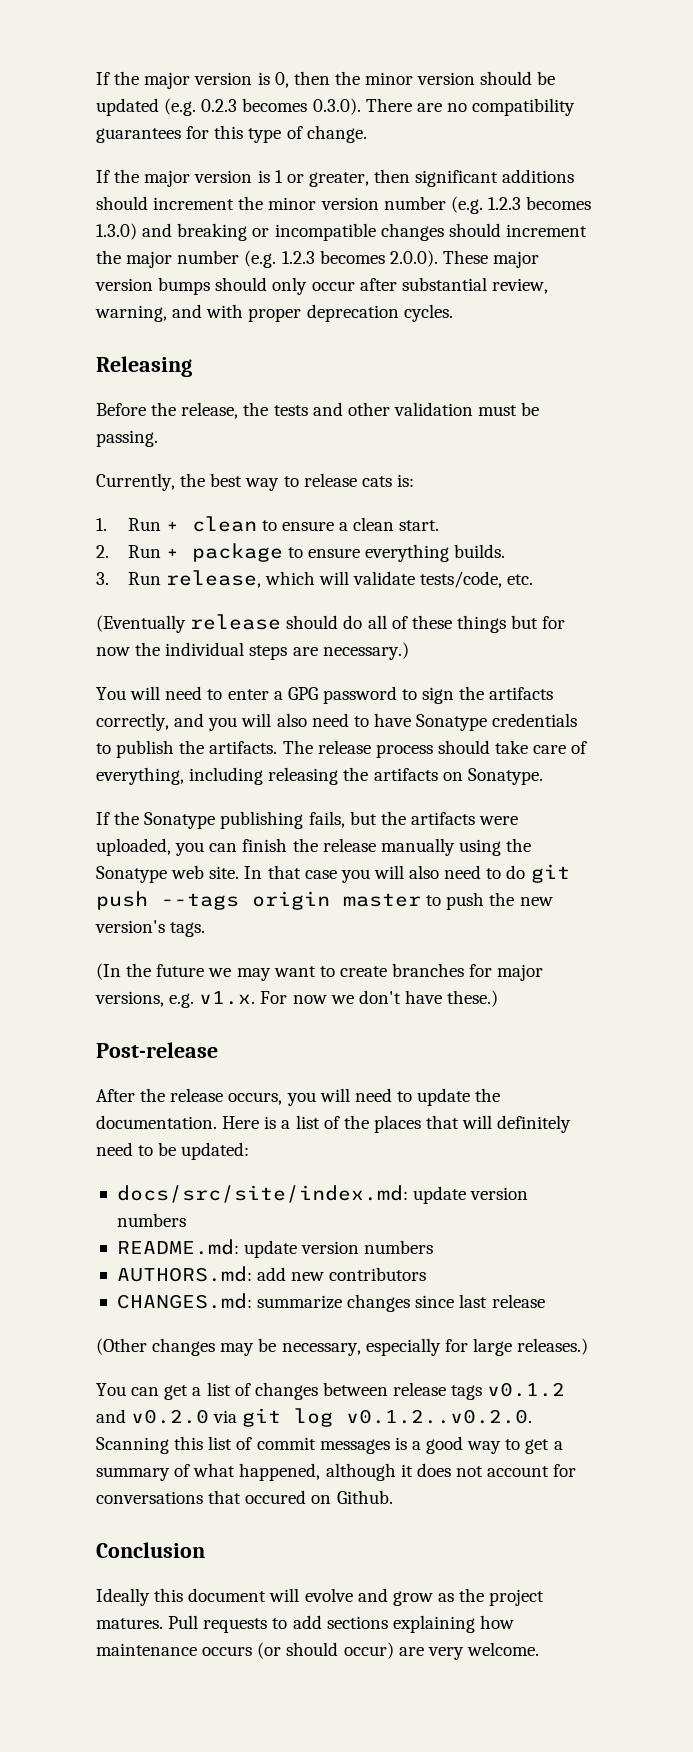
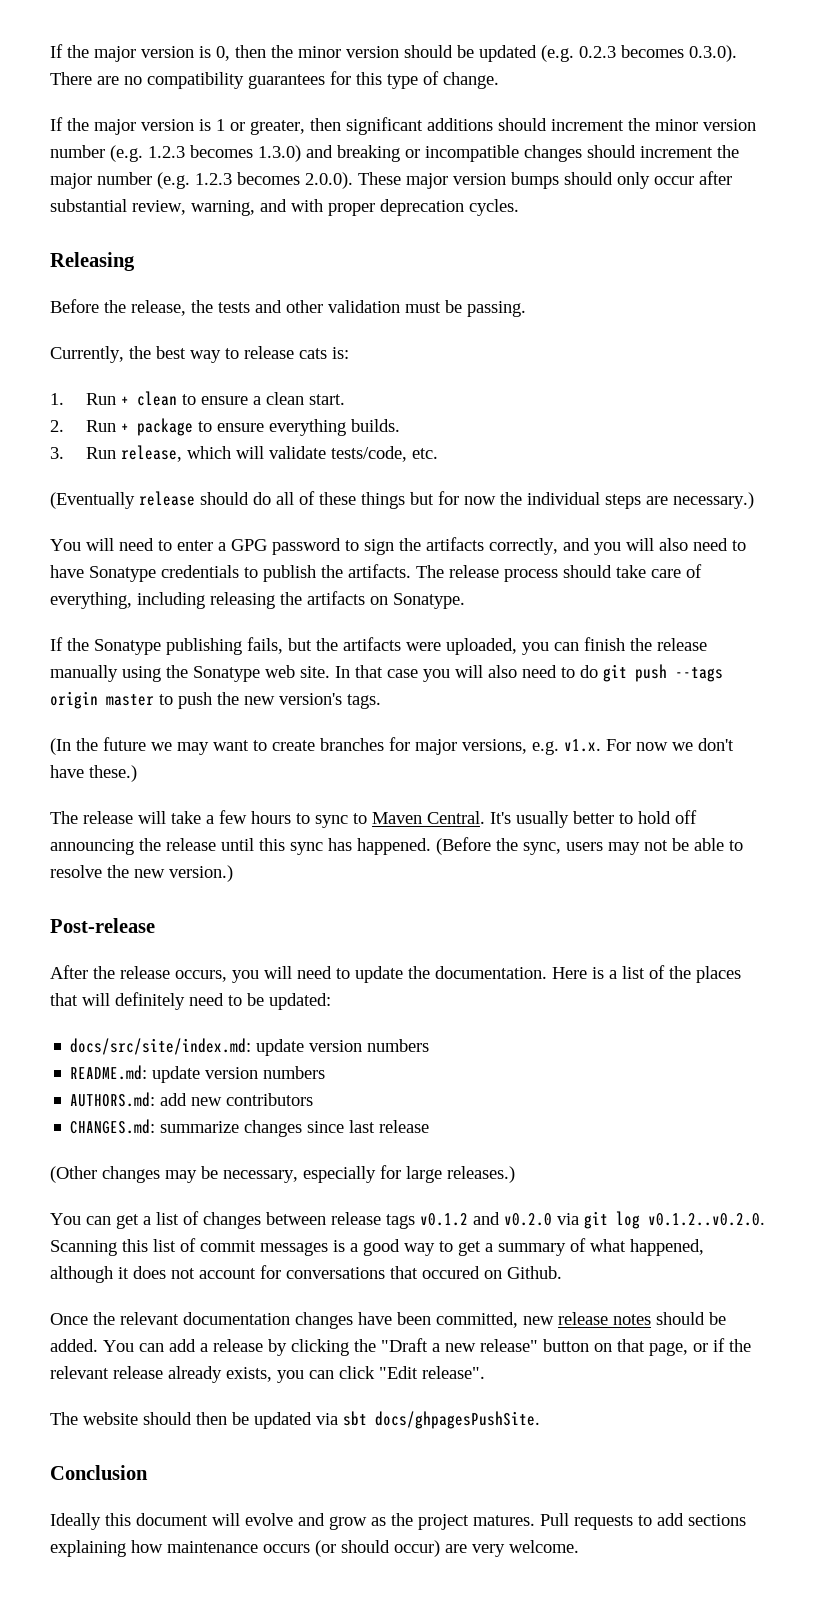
(499, 998) none -> [50,810,697,828] [50,837,743,855] [50,865,233,882] // The release will take a few hours to sync to Maven Central. It's usually better to hold off announcing the release until this sync has happened. (Before the sync, users may not be able to resolve the new version.)
(393, 1497) none -> [50,1312,726,1329] [50,1338,751,1356] [50,1366,485,1383] [50,1411,540,1429] // Once the relevant documentation changes have been committed, new release notes should be added. You can add a release by clicking the "Draft a new release" button on that page, or if the relevant release already exists, you can click "Edit release". // The website should then be updated via sbt docs/ghpagesPushSite.

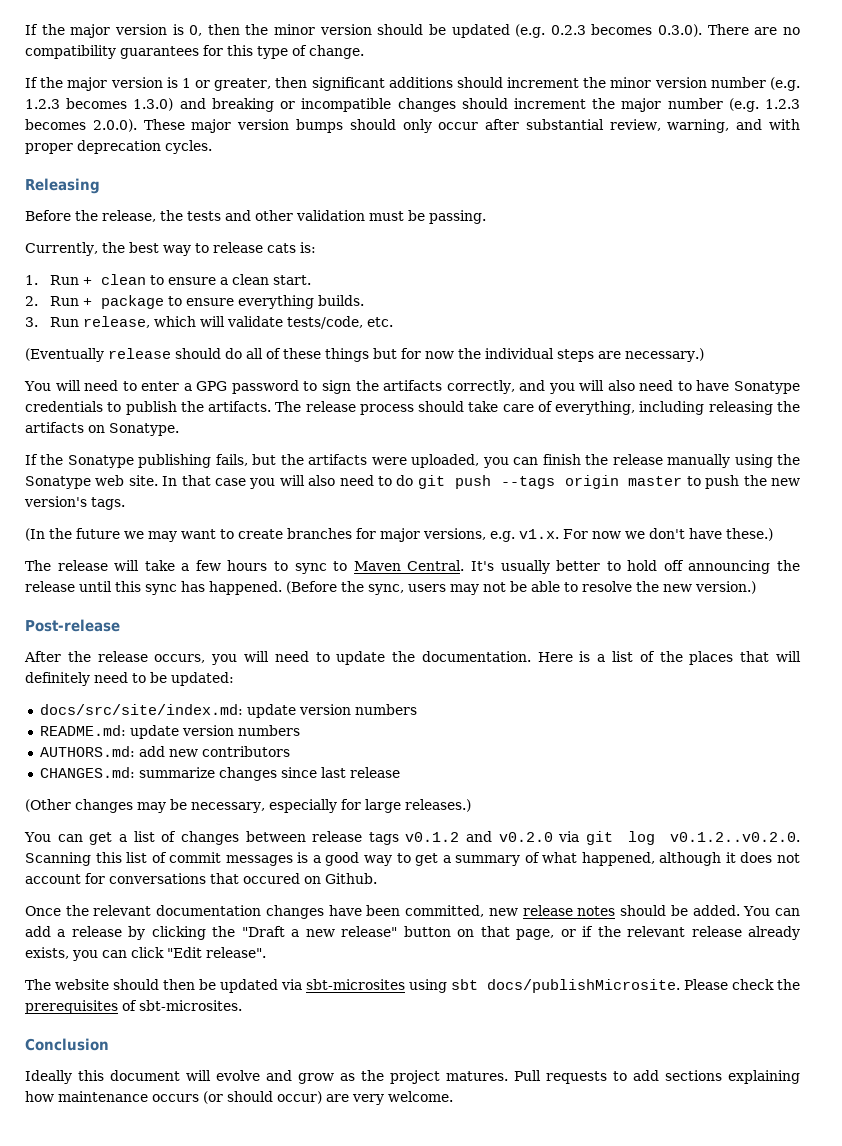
[343,1411,540,1429] sbt docs/ghpagesPushSite. -> [306,979,800,993] [25,1000,242,1014] sbt-microsites using sbt docs/publishMicrosite. Please check the prerequisites of sbt-microsites.

